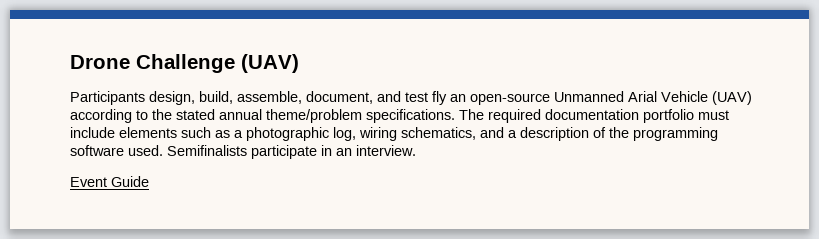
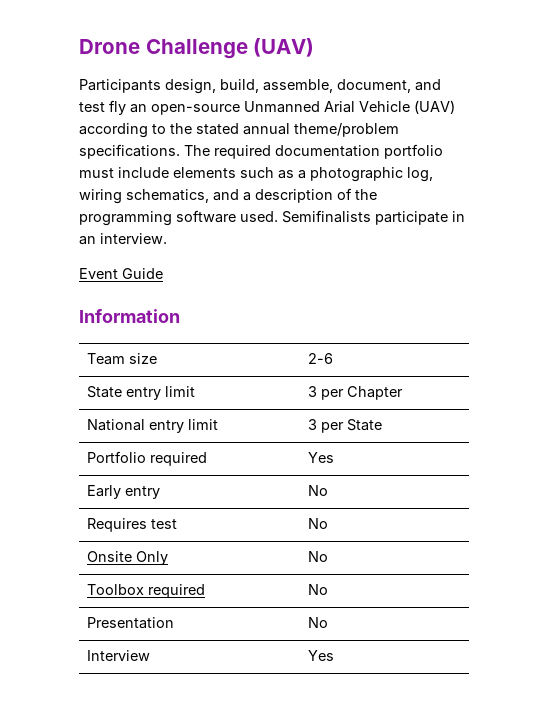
(149, 181) none -> [79,309,180,323] [86,353,157,365] [307,353,333,364] [86,386,195,400] [307,386,403,400] [86,419,218,433] [307,419,382,433] [86,451,207,466] [307,452,334,463] [86,485,160,499] [307,485,328,496] [86,518,177,532] [307,518,328,529] [86,551,168,565] [307,551,328,562] [86,584,205,598] [307,584,328,595] [86,617,174,629] [307,617,328,628] [86,650,150,661] [307,650,334,661] // Information // Team size | 2-6 // State entry limit | 3 per Chapter // National entry limit | 3 per State // Portfolio required | Yes // Early entry | No // Requires test | No // Onsite Only | No // Toolbox required | No // Presentation | No // Interview | Yes

